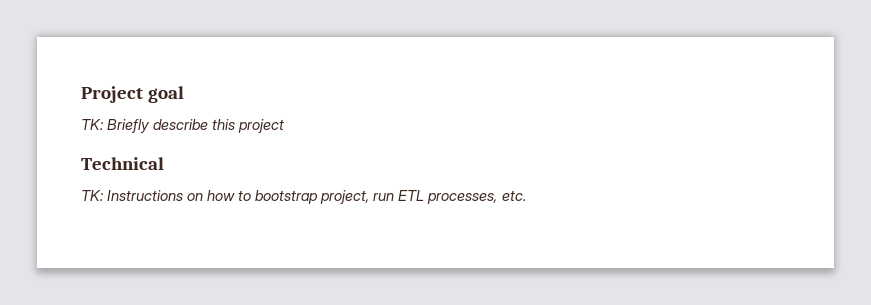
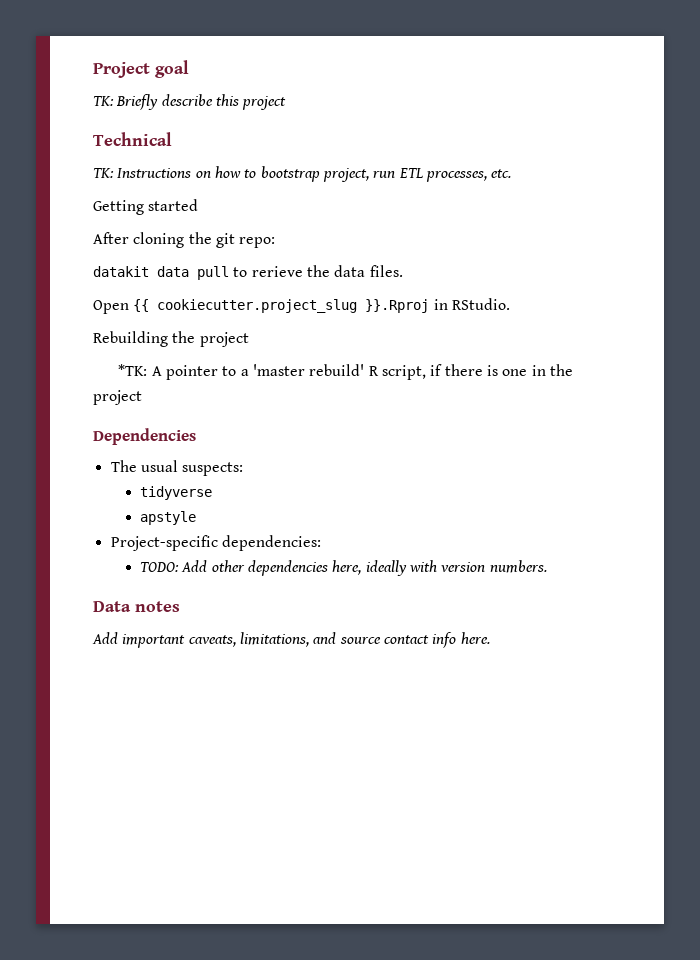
(526, 195) none -> [93,199,199,215] [93,232,276,248] [93,265,403,280] [93,298,510,314] [93,331,249,347] [118,364,573,380] [93,390,142,405] [93,428,196,445] [110,460,244,476] [140,486,213,500] [140,511,197,525] [110,535,321,551] [140,560,547,576] [93,601,180,612] [92,632,490,648] // Getting started // After cloning the git repo: // datakit data pull to rerieve the data files. // Open {{ cookiecutter.project_slug }}.Rproj in RStudio. // Rebuilding the project // *TK: A pointer to a 'master rebuild' R script, if there is one in the project // Dependencies // The usual suspects: // tidyverse // apstyle // Project-specific dependencies: // TODO: Add other dependencies here, ideally with version numbers. // Data notes // Add important caveats, limitations, and source contact info here.

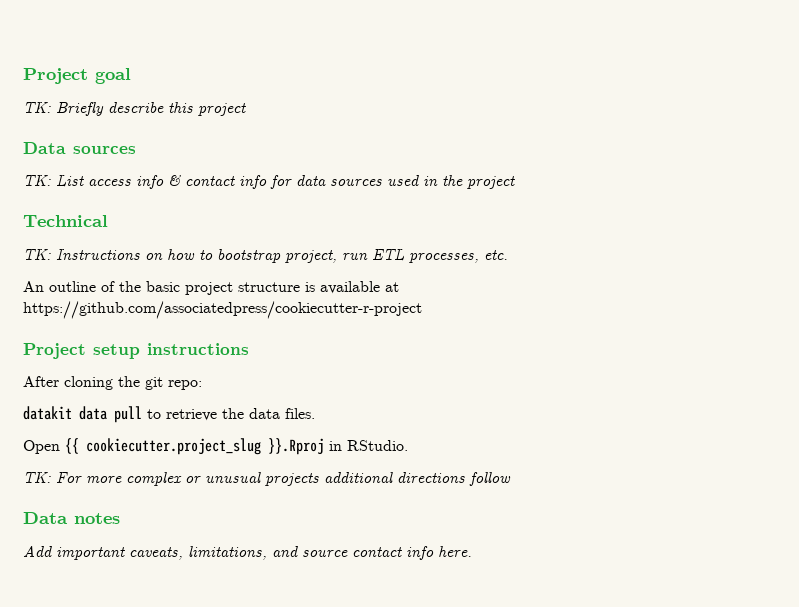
(287, 103) none -> [23,142,136,154] [23,175,515,189] // Data sources // TK: List access info & contact info for data sources used in the project
[93,199,199,215] Getting started -> [23,281,399,295] [23,301,422,319] [23,343,249,359] An outline of the basic project structure is available at https://github.com/associatedpress/cookiecutter-r-project // Project setup instructions
[251,266,303,277] rerieve -> [166,409,217,421] retrieve
[93,331,249,347] [118,364,573,380] [93,390,142,405] [93,428,196,445] [110,460,244,476] [140,486,213,500] [140,511,197,525] [110,535,321,551] [140,560,547,576] Rebuilding the project // *TK: A pointer to a 'master rebuild' R script, if there is one in the project // Dependencies // The usual suspects: // tidyverse // apstyle // Project-specific dependencies: // TODO: Add other dependencies here, ideally with version numbers. -> [23,472,511,486] TK: For more complex or unusual projects additional directions follow

